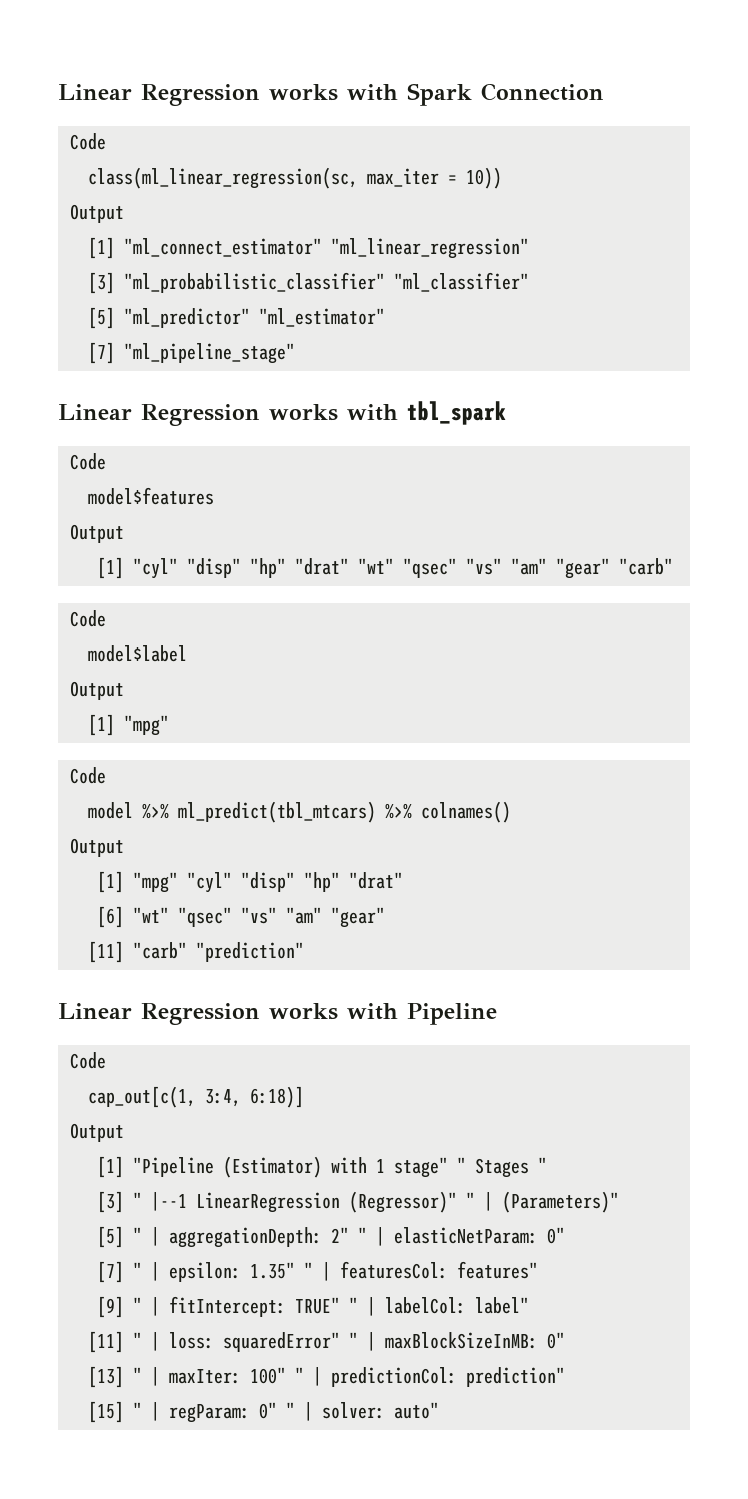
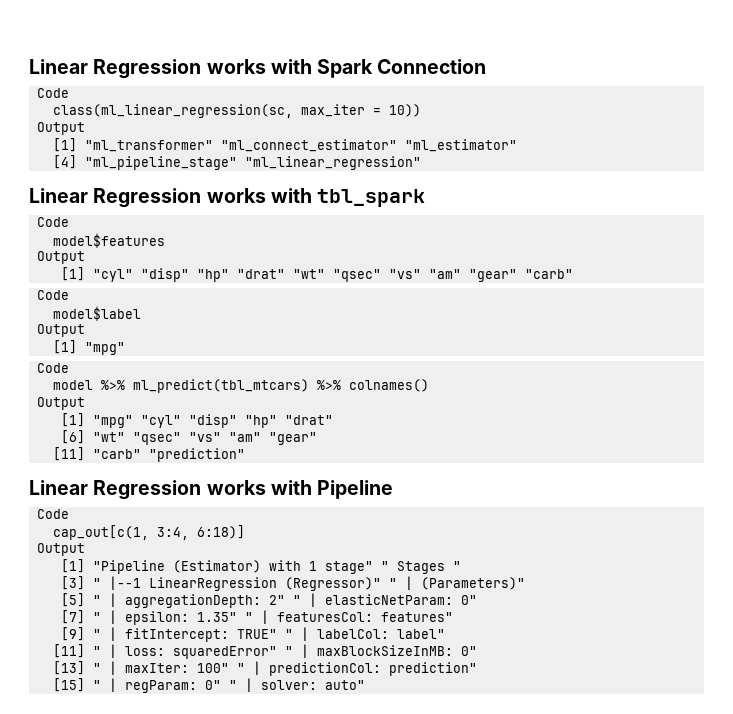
[124,238,530,259] [88,272,530,294] [88,307,251,329] "ml_connect_estimator" "ml_linear_regression" // [3] "ml_probabilistic_classifier" "ml_classifier" // [5] "ml_predictor" -> [85,139,398,152] "ml_transformer" "ml_connect_estimator"
[88,342,116,364] [7] -> [53,155,78,169] [4]
(296, 353) none -> [245,156,422,170] "ml_linear_regression"

